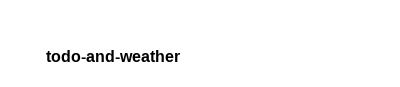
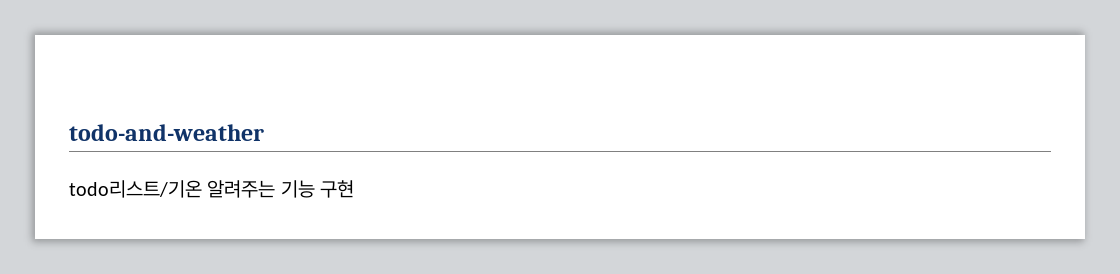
(180, 56) none -> [69,180,355,198] // todo리스트/기온 알려주는 기능 구현

